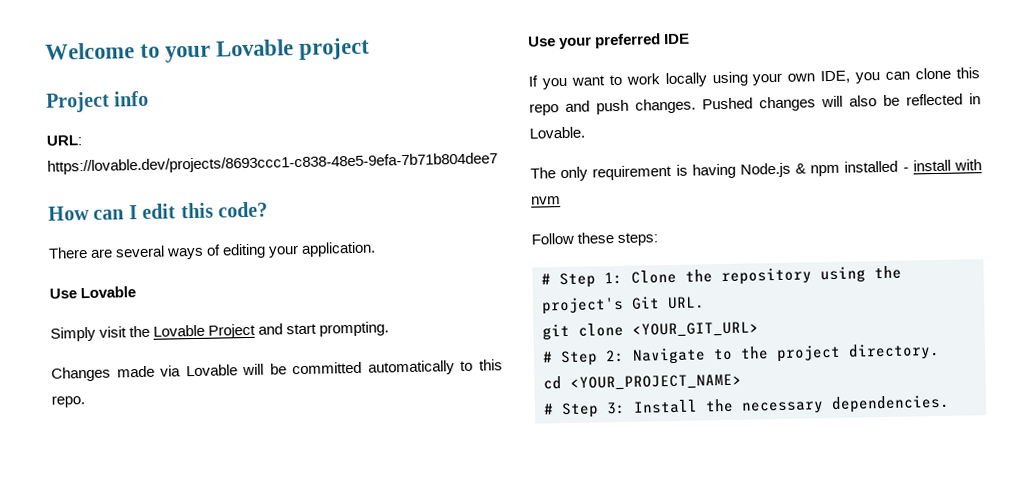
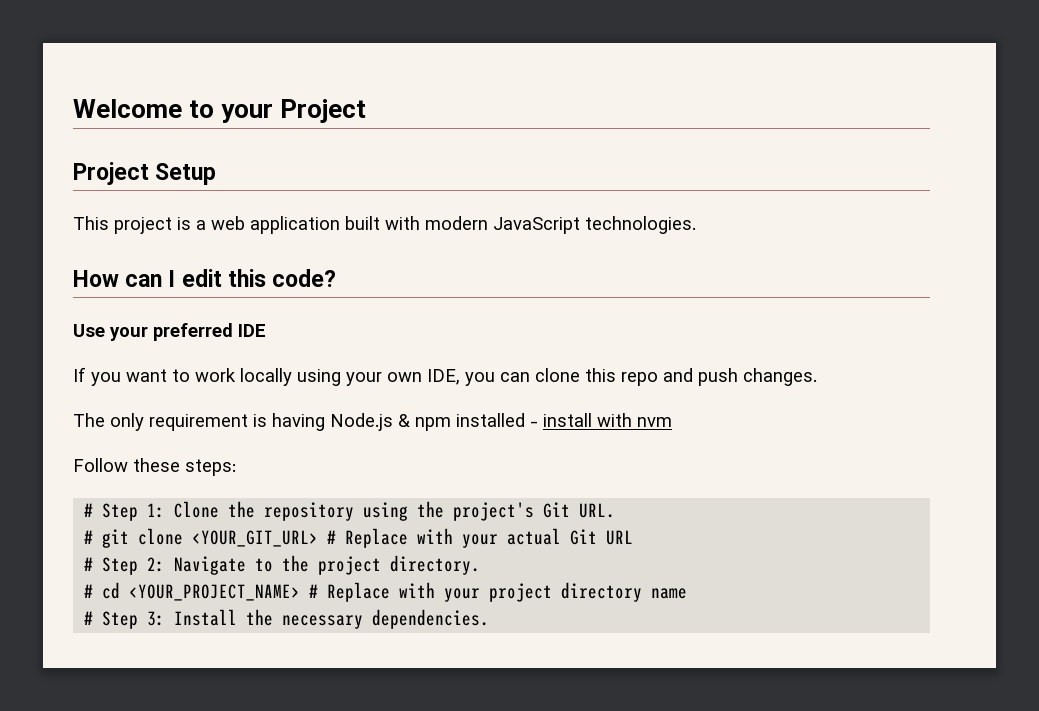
[216,37,371,60] [46,90,150,113] [46,135,82,146] [47,152,498,175] Lovable project // Project info // URL: https://lovable.dev/projects/8693ccc1-c838-48e5-9efa-7b71b804dee7 -> [280,99,367,123] [73,162,217,185] [73,216,696,234] Project // Project Setup // This project is a web application built with modern JavaScript technologies.
[48,241,377,260] [49,286,137,299] [50,321,390,342] [51,359,503,382] [51,395,85,408] // There are several ways of editing your application. // Use Lovable // Simply visit the Lovable Project and start prompting. // Changes made via Lovable will be committed automatically to this repo. -> (337, 278) none
[702,93,981,112] [529,126,585,139] Pushed changes will also be reflected in Lovable. -> (817, 377) none
(705, 303) none -> [84,530,94,544] #
(759, 329) none -> [327,528,634,548] # Replace with your actual Git URL
(940, 351) none -> [84,584,94,598] #
(742, 382) none -> [309,582,688,602] # Replace with your project directory name

